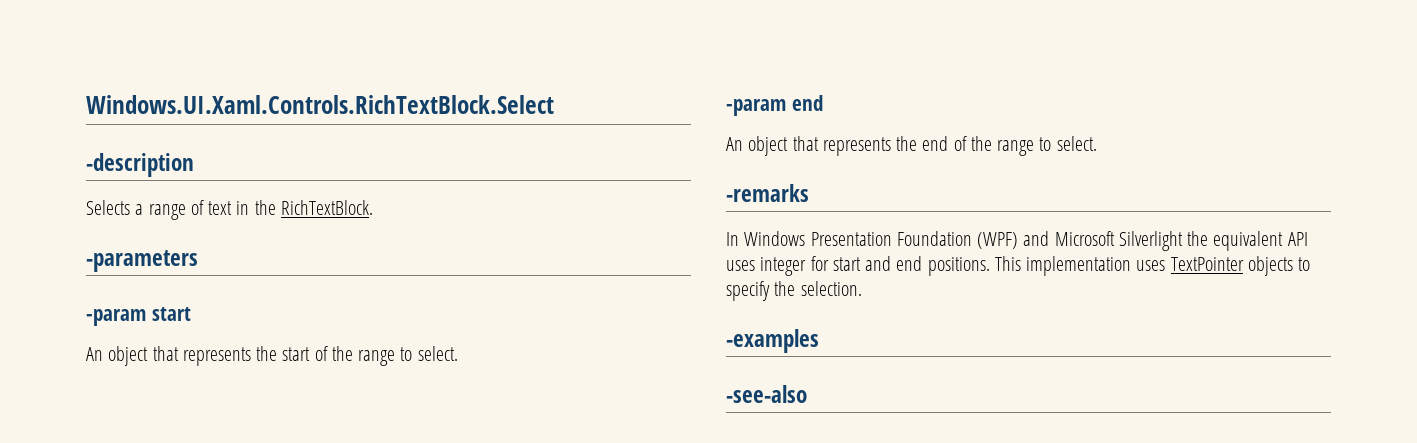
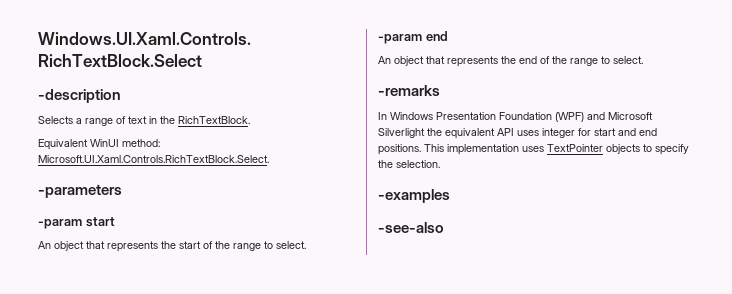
(373, 207) none -> [38,139,160,150] [38,155,269,163] // Equivalent WinUI method: Microsoft.UI.Xaml.Controls.RichTextBlock.Select.

